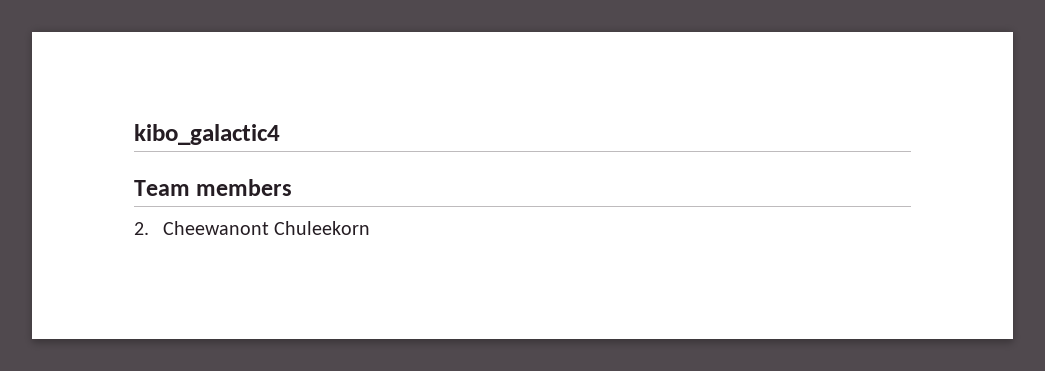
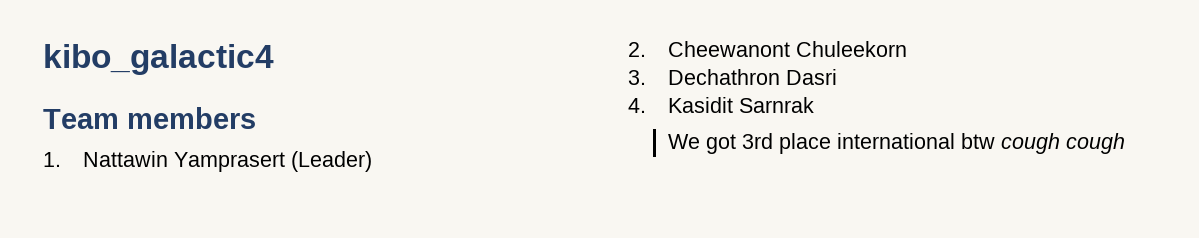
[134,221,371,235] 2. Cheewanont Chuleekorn -> [43,151,373,172] [628,41,908,57] [628,69,838,85] [628,97,815,113] [668,133,1126,154] 1. Nattawin Yamprasert (Leader) // 2. Cheewanont Chuleekorn // 3. Dechathron Dasri // 4. Kasidit Sarnrak // We got 3rd place international btw cough cough

